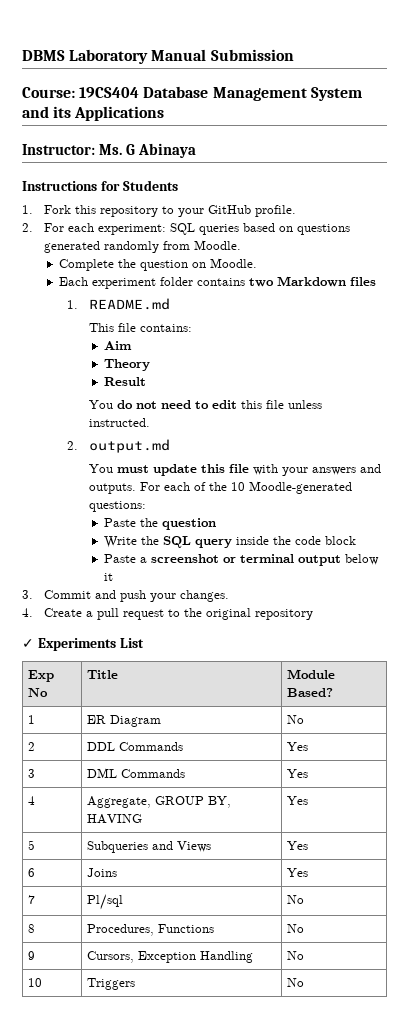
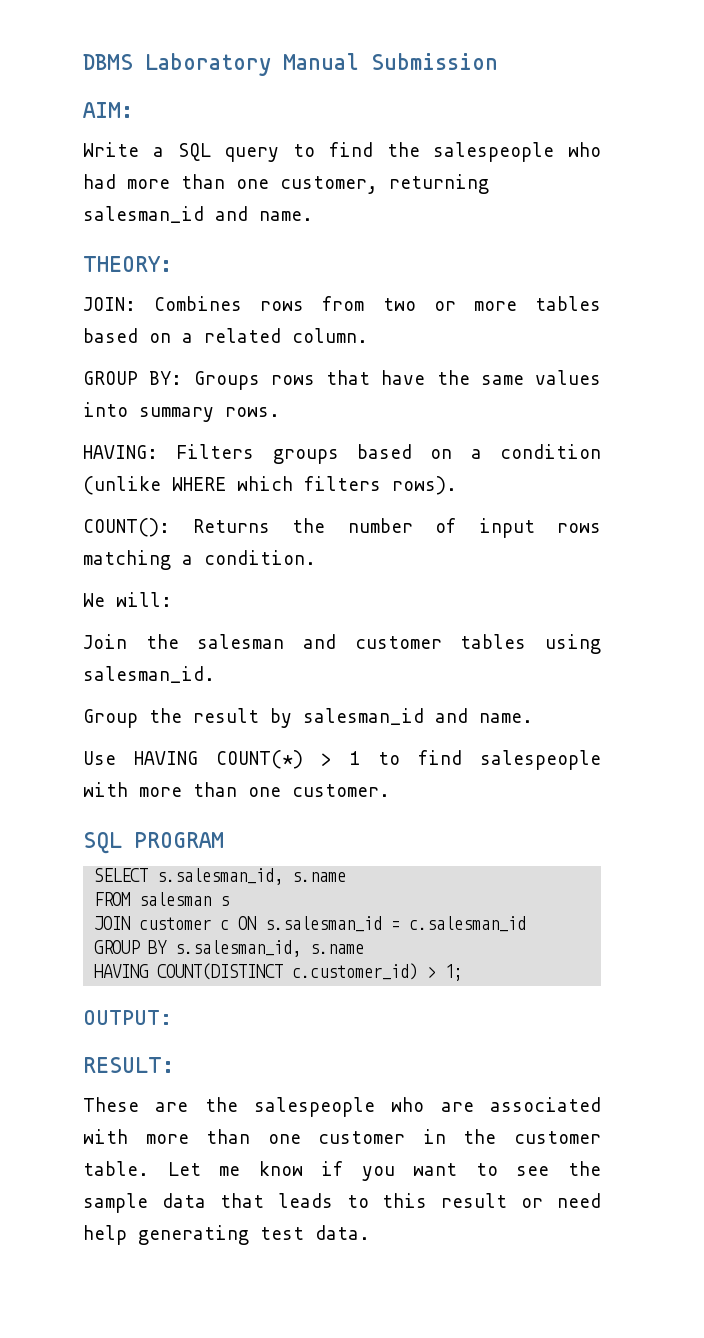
[22,86,362,101] [22,106,165,121] [22,143,196,158] [22,180,178,191] [22,205,297,217] [22,223,351,235] [44,240,242,253] [58,258,257,271] [58,276,376,289] [66,298,171,310] [89,323,193,332] [103,341,132,350] [103,359,150,371] [103,377,146,386] [89,400,323,409] [89,418,151,427] [66,439,171,453] [89,464,382,476] [89,481,353,494] [89,501,147,512] [103,518,216,530] [103,536,356,548] [103,554,379,566] [103,573,113,581] [22,590,230,602] [22,608,314,620] [22,638,144,651] [27,670,54,682] [27,688,48,697] [86,670,118,679] [286,669,335,679] [286,688,333,697] [27,715,35,724] [86,715,161,727] [286,715,304,724] [27,742,35,751] [86,742,183,751] [286,742,308,751] [27,769,35,778] [86,768,185,778] [286,769,308,778] [27,796,35,805] [86,796,231,808] [86,814,142,824] [286,796,308,805] [27,840,35,850] [86,841,211,853] [286,841,308,850] [27,868,35,877] [86,868,117,877] [286,868,308,877] [27,895,35,904] [86,894,123,910] [286,895,304,904] [27,924,35,933] [86,924,214,936] [286,924,304,933] [27,951,35,960] [86,951,253,963] [286,951,304,960] [27,978,42,987] [86,978,135,990] [286,978,304,987] Course: 19CS404 Database Management System and its Applications // Instructor: Ms. G Abinaya // Instructions for Students // 1. Fork this repository to your GitHub profile. // 2. For each experiment: SQL queries based on questions generated randomly from Moodle. // Complete the question on Moodle. // Each experiment folder contains two Markdown files // 1. README.md // This file contains: // Aim // Theory // Result // You do not need to edit this file unless instructed. // 2. output.md // You must update this file with your answers and outputs. For each of the 10 Moodle-generated questions: // Paste the question // Write the SQL query inside the code block // Paste a screenshot or terminal output below it // 3. Commit and push your changes. // 4. Create a pull request to the original repository // ✓ Experiments List // Exp No | Title | Module Based? // 1 | ER Diagram | No // 2 | DDL Commands | Yes // 3 | DML Commands | Yes // 4 | Aggregate, GROUP BY, HAVING | Yes // 5 | Subqueries and Views | Yes // 6 | Joins | Yes // 7 | Pl/sql | No // 8 | Procedures, Functions | No // 9 | Cursors, Exception Handling | No // 10 | Triggers | No -> [83,102,133,118] [83,142,601,162] [83,174,489,194] [83,206,313,223] [83,256,172,272] [83,296,602,311] [83,328,368,343] [83,370,601,390] [83,402,280,422] [83,444,601,464] [83,476,457,495] [83,518,601,538] [83,550,316,570] [83,592,172,607] [83,634,601,654] [83,666,215,683] [83,708,533,728] [83,750,601,770] [83,782,390,797] [83,832,224,854] [94,868,347,885] [94,892,230,906] [94,916,527,932] [94,940,365,957] [94,963,464,981] [83,1010,172,1025] [83,1057,174,1073] [83,1097,601,1117] [83,1129,601,1144] [83,1161,601,1181] [83,1193,601,1213] [83,1225,370,1245] AIM: // Write a SQL query to find the salespeople who had more than one customer, returning salesman_id and name. // THEORY: // JOIN: Combines rows from two or more tables based on a related column. // GROUP BY: Groups rows that have the same values into summary rows. // HAVING: Filters groups based on a condition (unlike WHERE which filters rows). // COUNT(): Returns the number of input rows matching a condition. // We will: // Join the salesman and customer tables using salesman_id. // Group the result by salesman_id and name. // Use HAVING COUNT(*) > 1 to find salespeople with more than one customer. // SQL PROGRAM // SELECT s.salesman_id, s.name // FROM salesman s // JOIN customer c ON s.salesman_id = c.salesman_id // GROUP BY s.salesman_id, s.name // HAVING COUNT(DISTINCT c.customer_id) > 1; // OUTPUT: // RESULT: // These are the salespeople who are associated with more than one customer in the customer table. Let me know if you want to see the sample data that leads to this result or need help generating test data.

